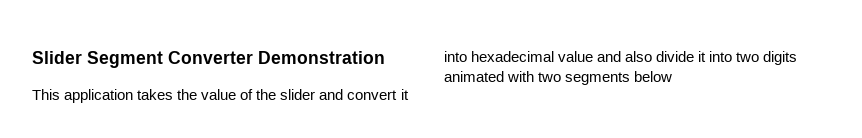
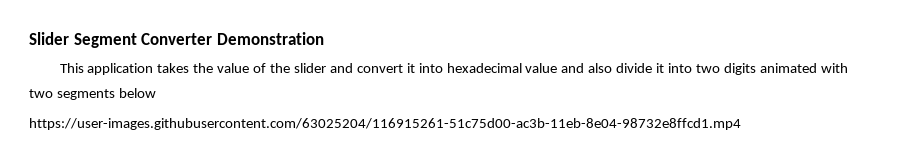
(673, 76) none -> [29,118,741,130] // https://user-images.githubusercontent.com/63025204/116915261-51c75d00-ac3b-11eb-8e04-98732e8ffcd1.mp4

